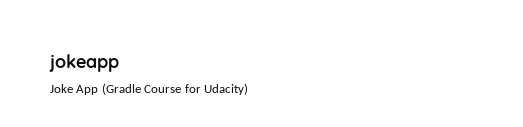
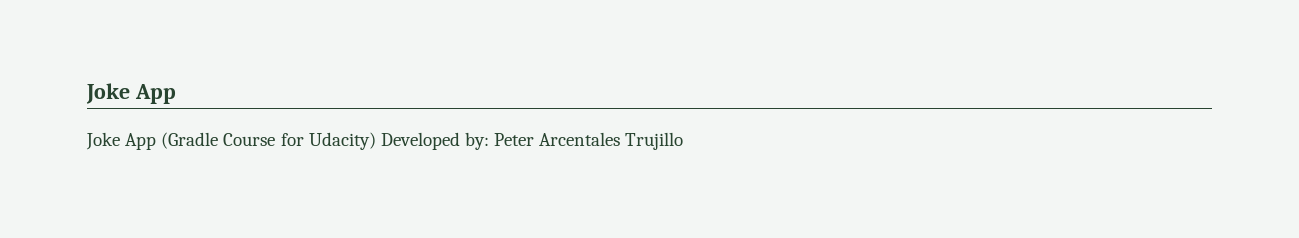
[49,54,119,72] jokeapp -> [86,83,176,104] Joke App
(248, 89) none -> [380,132,684,150] Developed by: Peter Arcentales Trujillo

